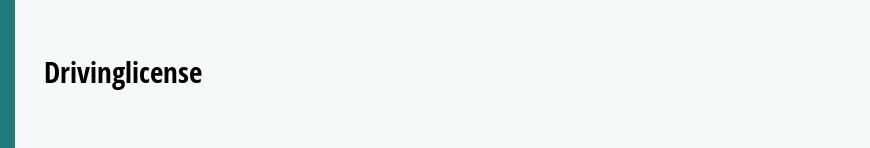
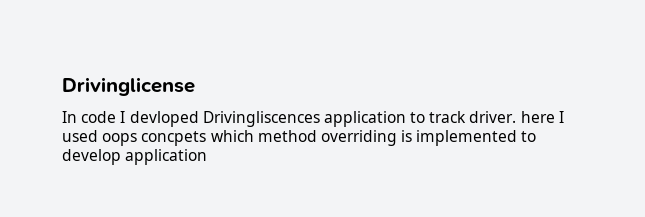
(202, 75) none -> [62,111,564,127] [62,130,537,146] [62,149,208,165] // In code I devloped Drivingliscences application to track driver. here I used oops concpets which method overriding is implemented to develop application

